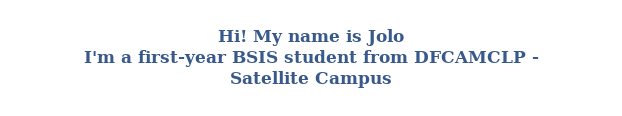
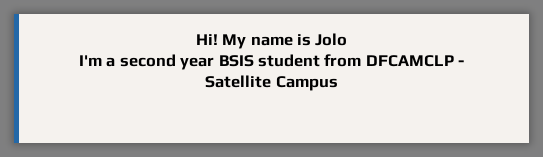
[137,50,227,67] first-year -> [119,54,215,70] second year

